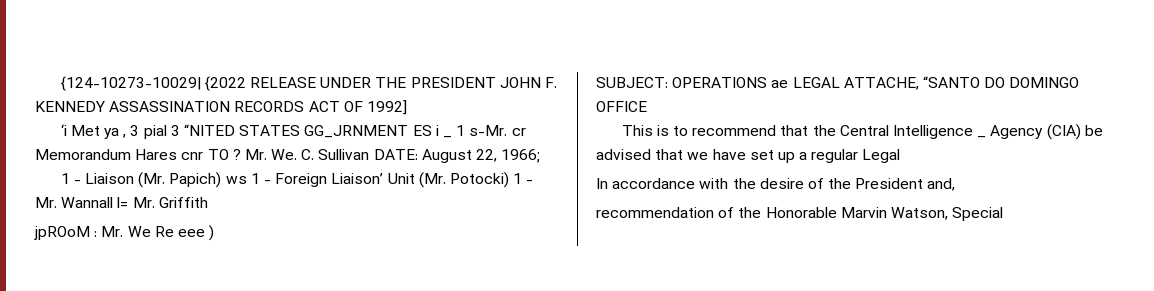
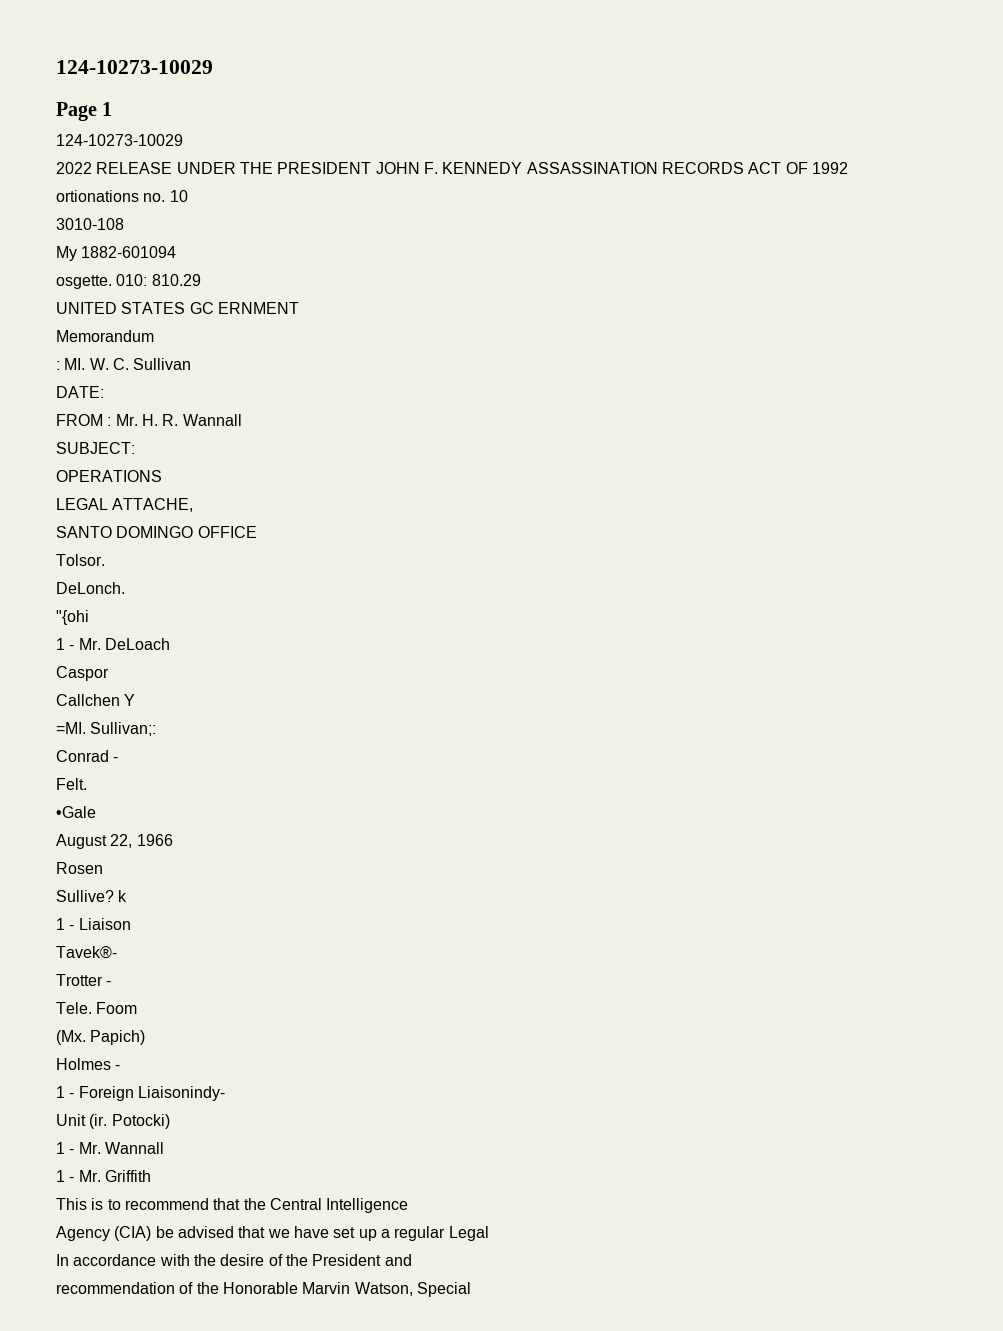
[60,76,246,91] {124-10273-10029| {2022 -> [56,60,213,74] [56,102,113,121] [56,134,183,146] [56,162,92,174] 124-10273-10029 // Page 1 // 124-10273-10029 // 2022
[366,100,407,115] [60,124,439,139] [442,136,452,138] [456,125,526,136] [35,149,298,160] 1992] // ‘i Met ya , 3 pial 3 “NITED STATES GG_JRNMENT ES i _ 1 s-Mr. cr Memorandum Hares cnr TO ? Mr. We. -> [811,162,848,174] [56,190,188,202] [56,218,124,230] [56,246,177,261] [56,274,201,289] [56,302,299,314] [56,330,154,342] [56,358,109,370] 1992 // ortionations no. 10 // 3010-108 // My 1882-601094 // osgette. 010: 810.29 // UNITED STATES GC ERNMENT // Memorandum // : MI. W.
(370, 154) none -> (192, 364) //
[421,149,541,163] [60,172,166,188] August 22, 1966; // 1 - Liaison (Mr. -> [56,414,242,426] [56,442,135,454] [56,470,162,482] [56,498,194,512] [56,526,257,538] [56,554,105,566] [56,582,125,594] [56,610,89,625] [56,638,170,650] [56,666,109,681] [56,694,136,706] [56,722,157,736] [56,750,119,762] [56,778,87,790] [56,806,96,818] [56,834,173,849] [56,862,103,874] [56,890,128,902] [56,918,131,930] [56,946,117,959] [56,974,112,986] [56,1002,138,1014] [56,1030,86,1045] // FROM : Mr. H. R. Wannall // SUBJECT: // OPERATIONS // LEGAL ATTACHE, // SANTO DOMINGO OFFICE // Tolsor. // DeLonch. // "{ohi // 1 - Mr. DeLoach // Caspor // Callchen Y // =MI. Sullivan;: // Conrad - // Felt. // •Gale // August 22, 1966 // Rosen // Sullive? k // 1 - Liaison // Tavek®- // Trotter - // Tele. Foom // (Mx.
[225,176,247,184] ws -> [56,1058,121,1070] // Holmes - //
[331,172,446,188] Liaison’ Unit (Mr. -> [137,1086,225,1101] [56,1114,108,1129] Liaisonindy- // Unit (ir.
(509, 180) none -> (170, 1121) //
[117,197,129,208] l= -> [56,1170,75,1182] // 1 -
[34,225,215,241] [596,76,1080,90] [596,101,647,112] // jpROoM : Mr. We Re eee ) // SUBJECT: OPERATIONS ae LEGAL ATTACHE, “SANTO DO DOMINGO OFFICE -> (151, 1176) none
[977,136,987,138] _ -> (409, 1205) //
[927,178,956,191] and, -> [384,1254,412,1266] and

